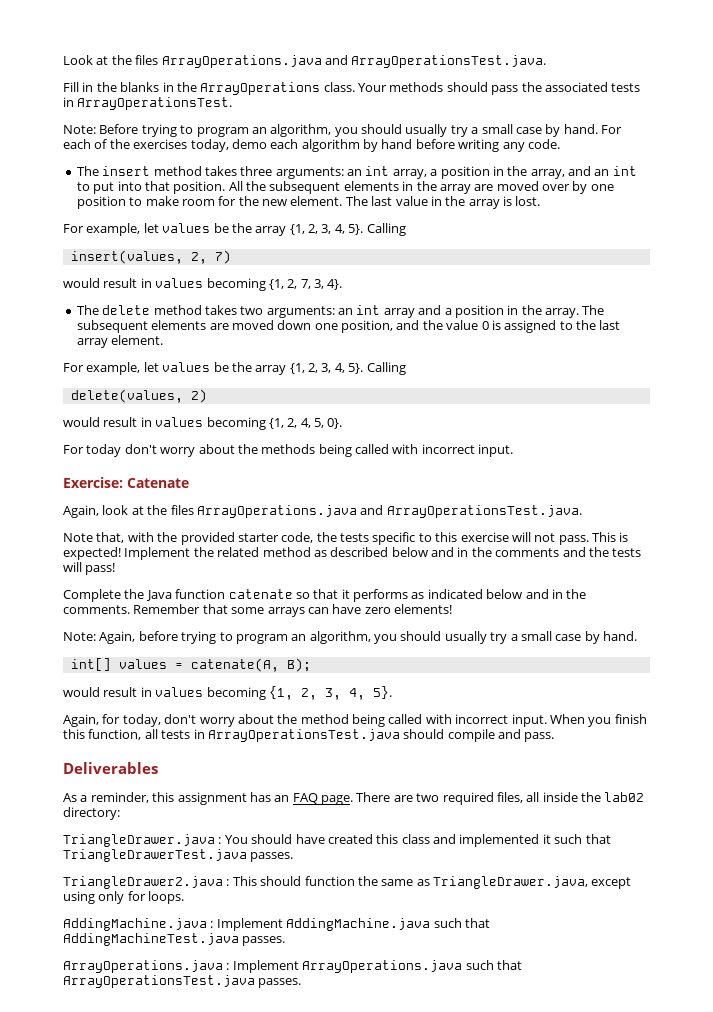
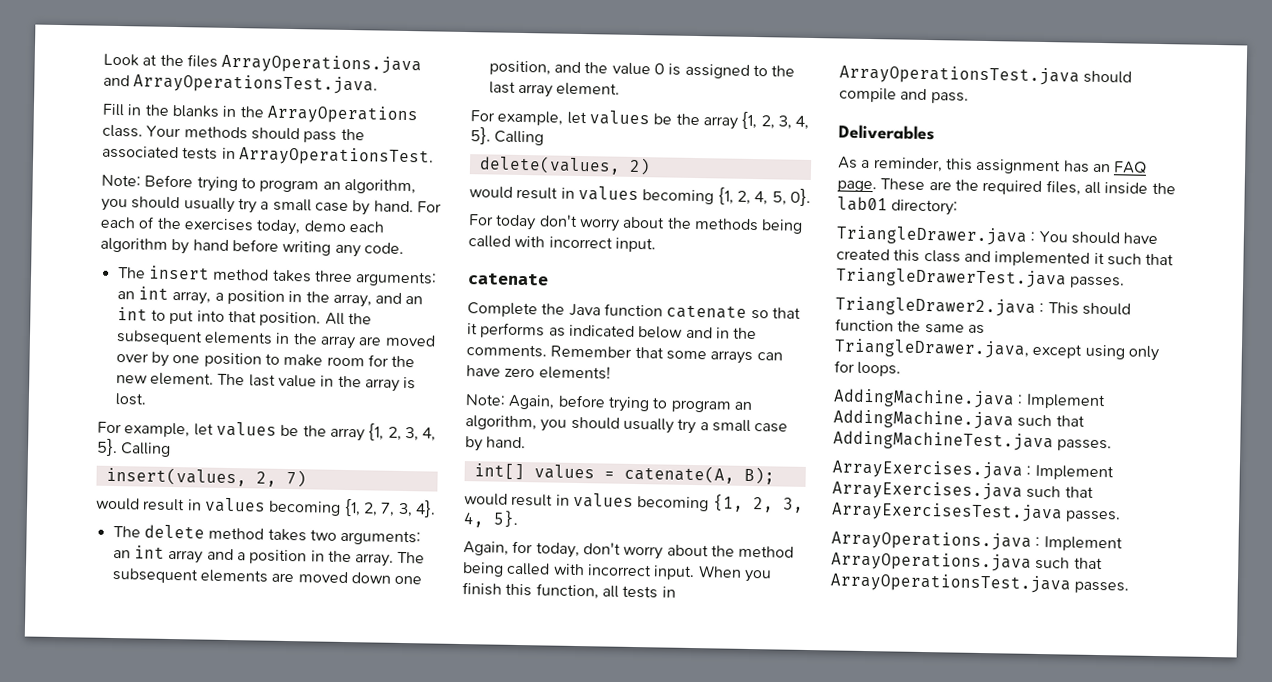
[63,477,189,488] [63,505,582,518] [63,532,629,545] [63,547,642,560] [63,562,116,575] Exercise: Catenate // Again, look at the files ArrayOperations.java and ArrayOperationsTest.java. // Note that, with the provided starter code, the tests specific to this exercise will not pass. This is expected! Implement the related method as described below and in the comments and the tests will pass! -> [467,272,549,286] catenate
[356,792,440,802] There are two -> [880,178,979,191] These are the
[604,792,645,802] lab02 -> [837,196,888,212] lab01
(286, 941) none -> [832,459,1114,481] [832,480,1094,501] [831,501,1122,523] // ArrayExercises.java : Implement ArrayExercises.java such that ArrayExercisesTest.java passes.

